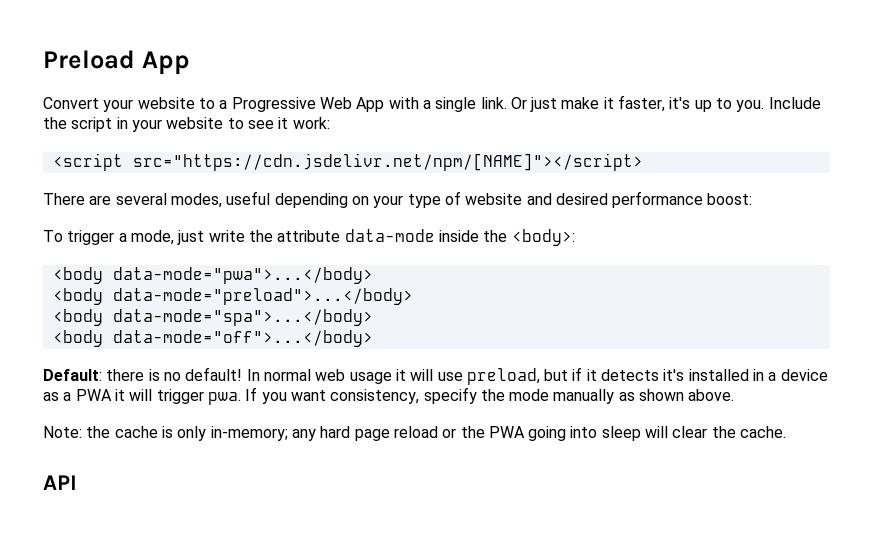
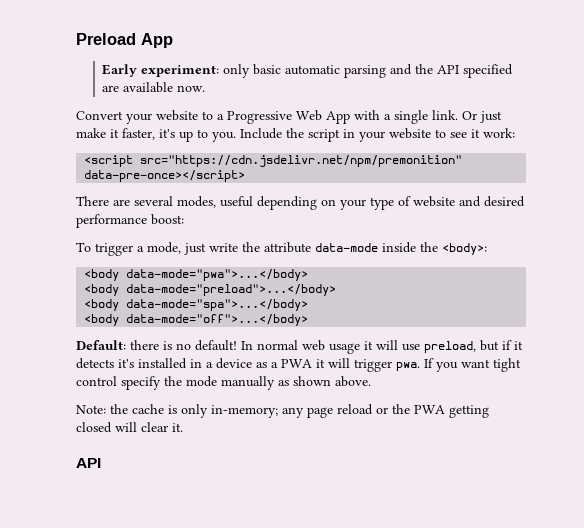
(190, 63) none -> [102,64,514,78] [102,82,206,93] // Early experiment: only basic automatic parsing and the API specified are available now.
[132,153,643,171] src="https://cdn.jsdelivr.net/npm/[NAME]"></script> -> [140,155,463,167] [84,170,246,182] src="https://cdn.jsdelivr.net/npm/premonition" data-pre-once></script>
[330,389,420,404] consistency, -> [493,358,521,372] [76,376,117,386] tight control
[320,426,351,438] hard -> (304, 412) none
[528,426,787,441] going into sleep will clear the cache. -> [449,405,489,418] [76,422,183,433] getting closed will clear it.

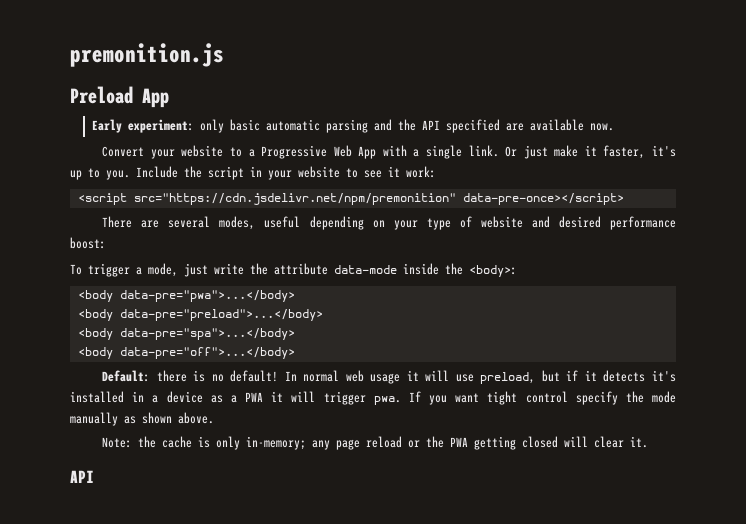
(76, 39) none -> [70,43,224,67] premonition.js //
[126,269,309,281] [84,284,337,296] [84,299,309,311] [84,314,309,326] data-mode="pwa">...</body> // <body data-mode="preload">...</body> // <body data-mode="spa">...</body> // <body data-mode="off">...</body> -> [119,290,295,302] [77,309,323,321] [77,328,295,340] [77,347,295,359] data-pre="pwa">...</body> // <body data-pre="preload">...</body> // <body data-pre="spa">...</body> // <body data-pre="off">...</body>

